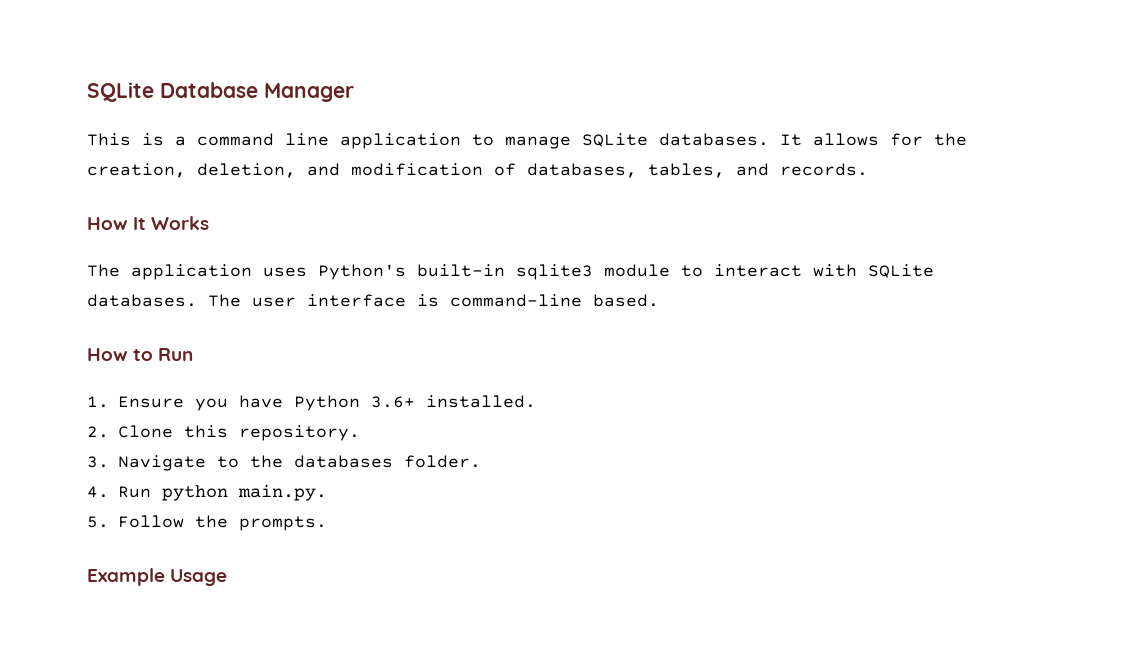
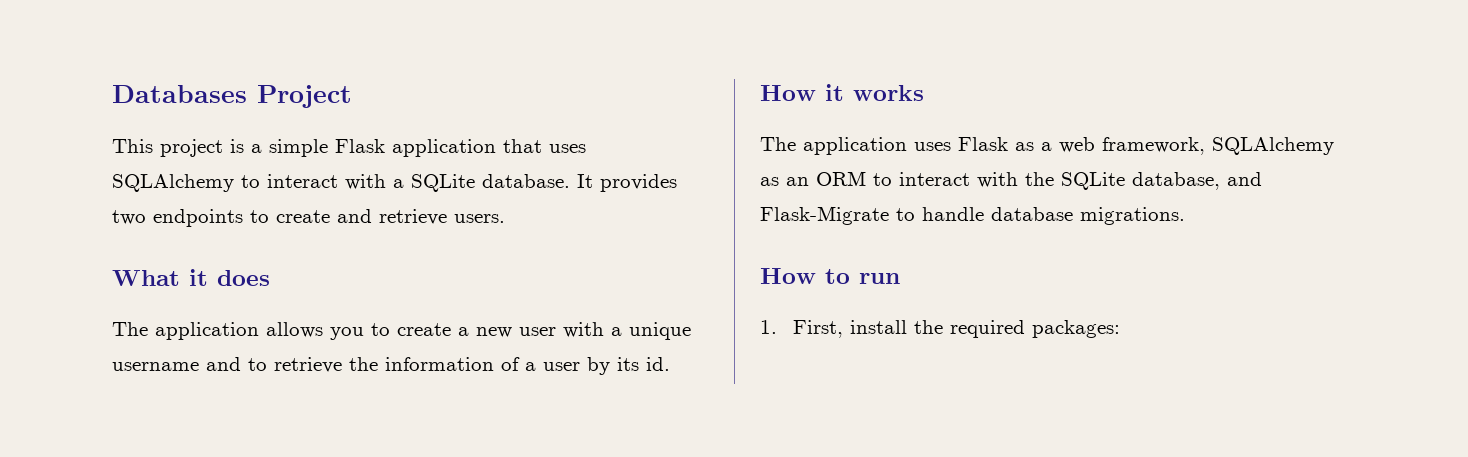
[87,82,354,102] SQLite Database Manager -> [112,85,352,108] Databases Project
(131, 139) none -> [160,139,223,157] project
[197,133,967,149] [87,163,868,178] [87,216,210,230] command line application to manage SQLite databases. It allows for the creation, deletion, and modification of databases, tables, and records. // How It Works -> [269,139,586,157] [112,174,677,192] [112,209,505,227] [112,269,270,286] [112,322,691,340] [112,357,670,375] [760,84,924,101] simple Flask application that uses SQLAlchemy to interact with a SQLite database. It provides two endpoints to create and retrieve users. // What it does // The application allows you to create a new user with a unique username and to retrieve the information of a user by its id. // How it works
[318,264,934,280] [87,294,659,307] Python's built-in sqlite3 module to interact with SQLite databases. The user interface is command-line based. -> [958,137,1334,155] [760,171,1262,190] [760,206,1185,225] Flask as a web framework, SQLAlchemy as an ORM to interact with the SQLite database, and Flask-Migrate to handle database migrations.
[158,348,194,361] Run -> [859,273,900,284] run
[118,395,536,411] [87,425,360,441] [87,455,481,471] [87,484,327,501] [87,515,327,531] [87,568,228,586] Ensure you have Python 3.6+ installed. // 2. Clone this repository. // 3. Navigate to the databases folder. // 4. Run python main.py. // 5. Follow the prompts. // Example Usage -> [793,320,1121,338] First, install the required packages:

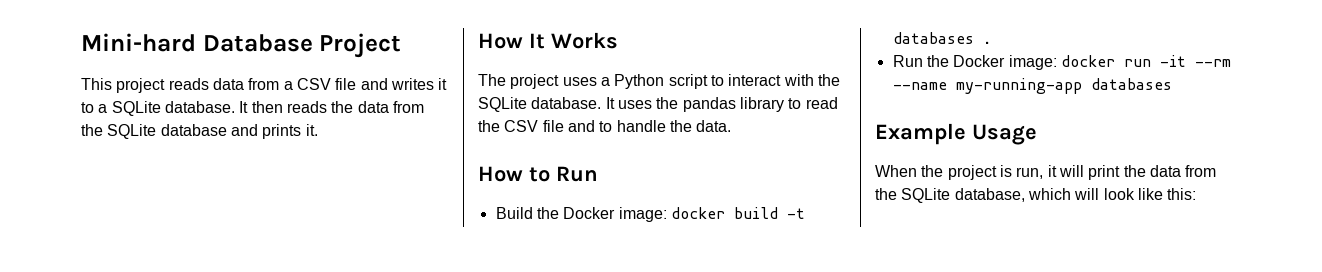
[112,85,247,103] Databases -> [81,33,313,52] Mini-hard Database
[230,139,586,157] [112,174,677,192] [112,209,505,227] [112,269,270,286] [112,322,691,340] [112,357,670,375] [760,84,924,101] [760,137,1334,155] [760,171,866,186] is a simple Flask application that uses SQLAlchemy to interact with a SQLite database. It provides two endpoints to create and retrieve users. // What it does // The application allows you to create a new user with a unique username and to retrieve the information of a user by its id. // How it works // The application uses Flask as a web framework, SQLAlchemy as an ORM -> [168,78,448,90] [81,101,424,116] [81,124,318,139] [478,32,618,49] [478,74,708,89] reads data from a CSV file and writes it to a SQLite database. It then reads the data from the SQLite database and prints it. // How It Works // The project uses a Python script
[1132,172,1262,190] [760,206,1185,225] [760,268,900,284] [760,320,1121,338] database, and Flask-Migrate to handle database migrations. // How to run // 1. First, install the required packages: -> [531,97,838,112] [478,120,732,132] [478,166,598,182] [495,207,805,222] [892,32,991,44] [892,55,1231,70] [892,78,1172,94] [875,123,1037,145] [875,165,1217,180] [875,188,1197,203] database. It uses the pandas library to read the CSV file and to handle the data. // How to Run // Build the Docker image: docker build -t databases . // Run the Docker image: docker run -it --rm --name my-running-app databases // Example Usage // When the project is run, it will print the data from the SQLite database, which will look like this:

